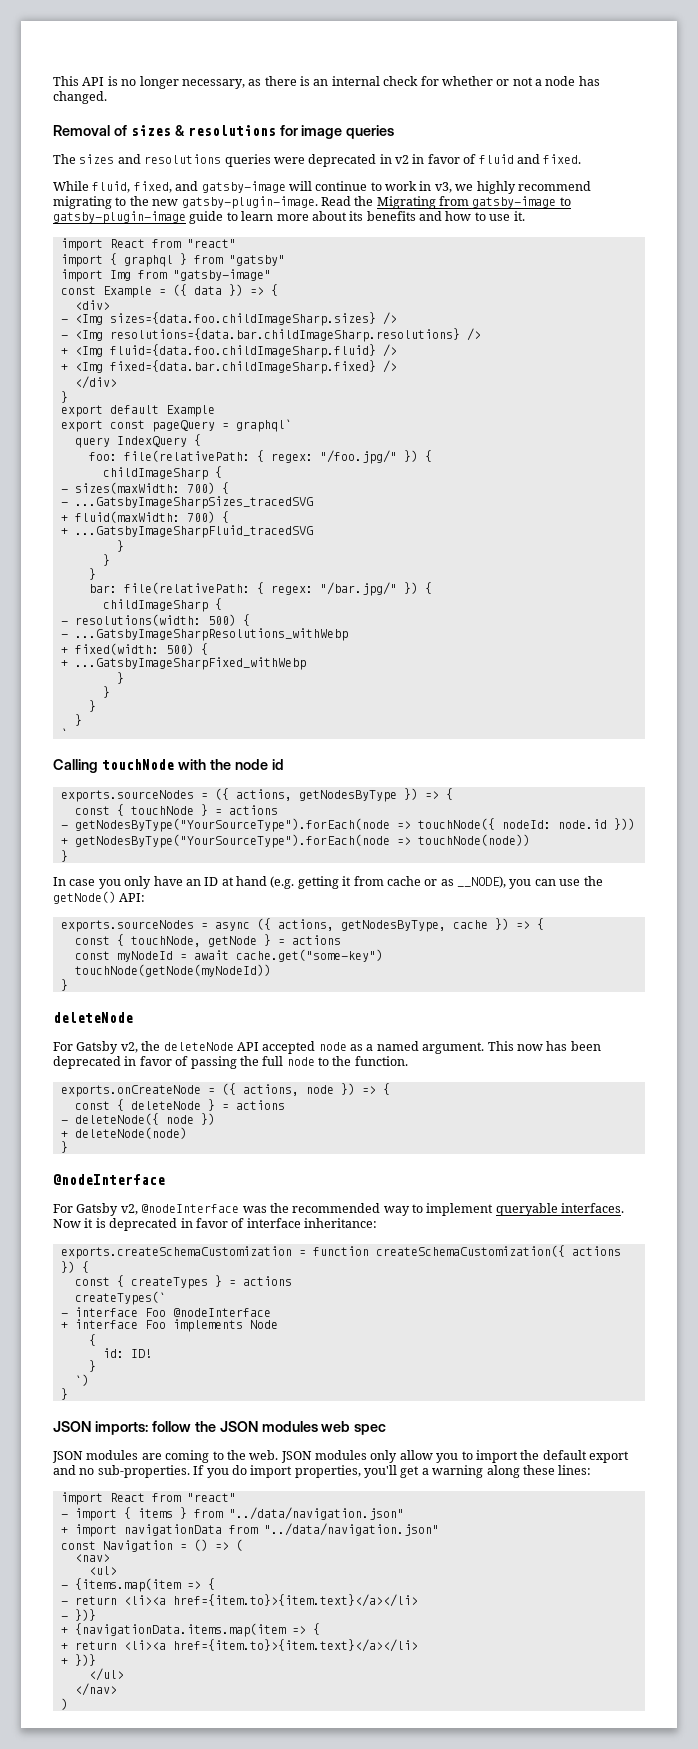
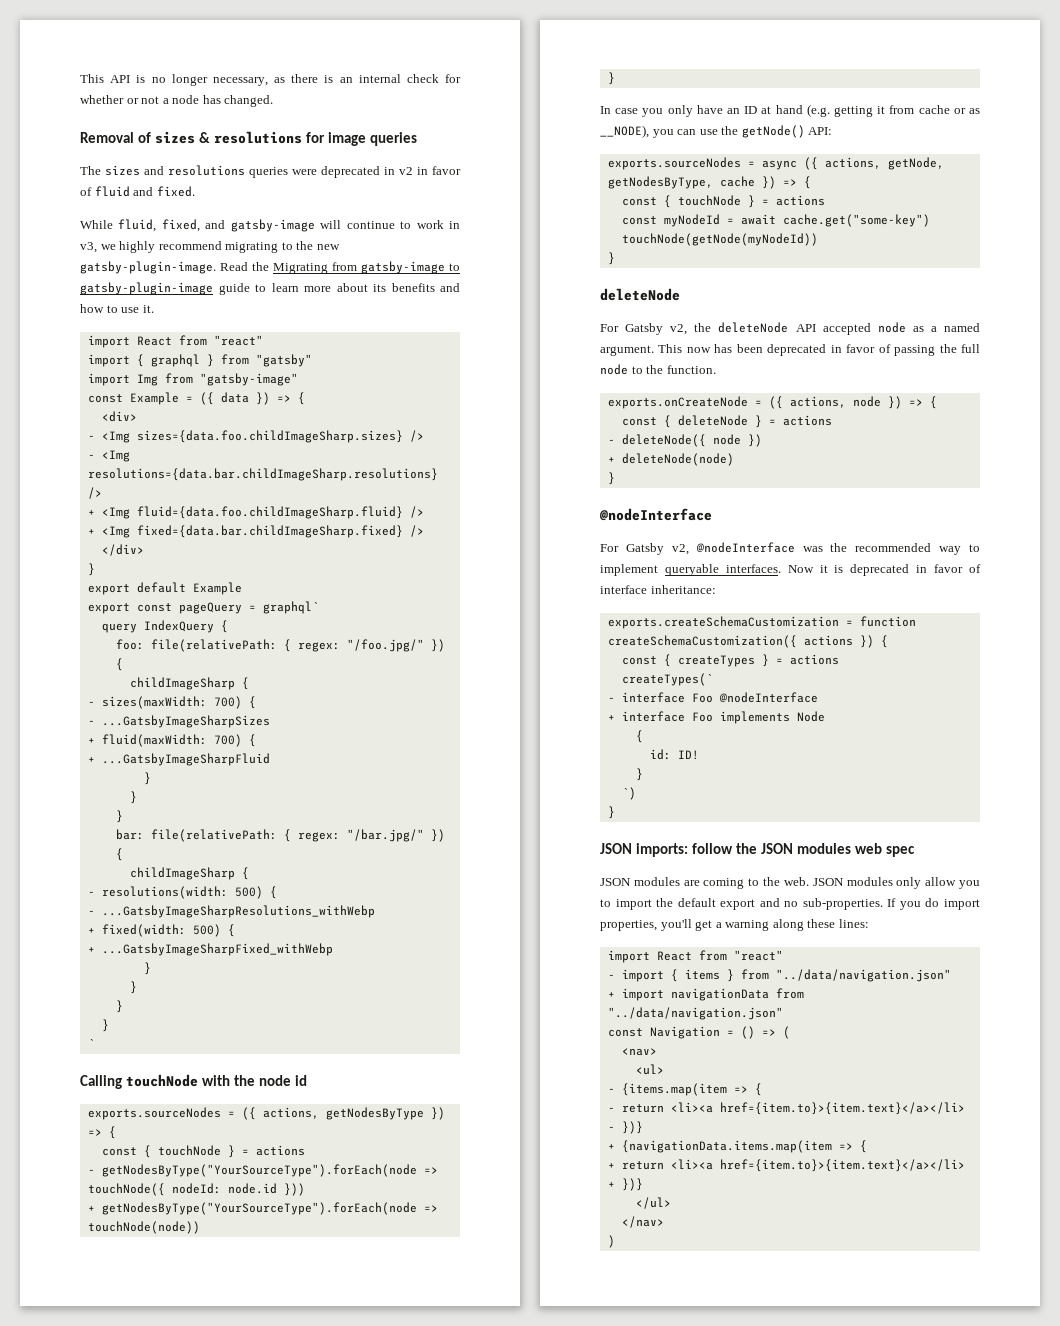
[74,496,313,509] ...GatsbyImageSharpSizes_tracedSVG -> [101,715,270,728] ...GatsbyImageSharpSizes
[74,525,313,538] ...GatsbyImageSharpFluid_tracedSVG -> [101,753,270,766] ...GatsbyImageSharpFluid
(334, 925) none -> [887,157,944,170] getNode,
[130,936,257,947] touchNode, getNode -> [677,195,741,206] touchNode

